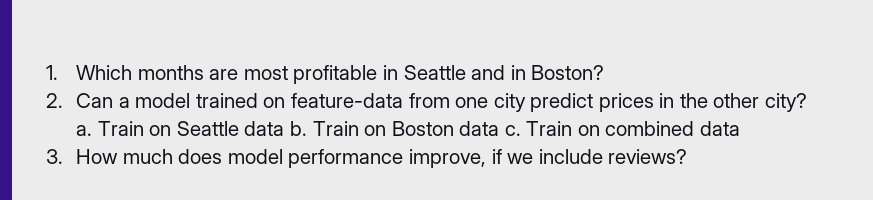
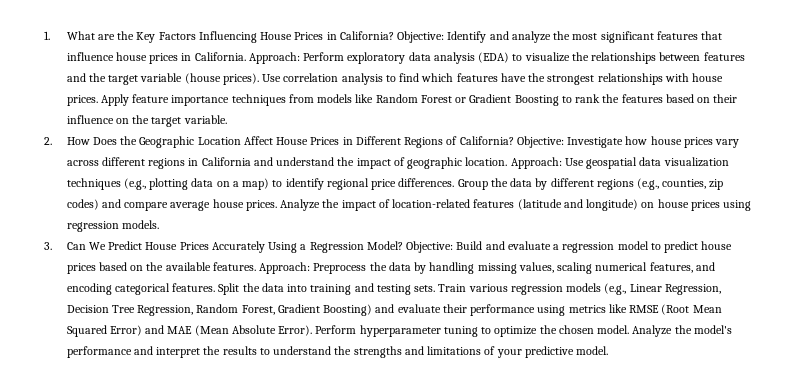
[76,65,605,84] [46,93,807,112] [76,121,740,136] [46,149,688,168] Which months are most profitable in Seattle and in Boston? // 2. Can a model trained on feature-data from one city predict prices in the other city? a. Train on Seattle data b. Train on Boston data c. Train on combined data // 3. How much does model performance improve, if we include reviews? -> [66,31,722,43] [66,52,745,64] [66,73,723,85] [66,94,738,106] [66,115,227,127] [44,136,739,148] [66,157,729,169] [66,178,724,190] [66,199,751,211] [66,220,159,232] [44,241,733,253] [66,262,715,274] [66,283,721,295] [66,304,722,316] [66,325,732,337] [66,346,609,358] What are the Key Factors Influencing House Prices in California? Objective: Identify and analyze the most significant features that influence house prices in California. Approach: Perform exploratory data analysis (EDA) to visualize the relationships between features and the target variable (house prices). Use correlation analysis to find which features have the strongest relationships with house prices. Apply feature importance techniques from models like Random Forest or Gradient Boosting to rank the features based on their influence on the target variable. // 2. How Does the Geographic Location Affect House Prices in Different Regions of California? Objective: Investigate how house prices vary across different regions in California and understand the impact of geographic location. Approach: Use geospatial data visualization techniques (e.g., plotting data on a map) to identify regional price differences. Group the data by different regions (e.g., counties, zip codes) and compare average house prices. Analyze the impact of location-related features (latitude and longitude) on house prices using regression models. // 3. Can We Predict House Prices Accurately Using a Regression Model? Objective: Build and evaluate a regression model to predict house prices based on the available features. Approach: Preprocess the data by handling missing values, scaling numerical features, and encoding categorical features. Split the data into training and testing sets. Train various regression models (e.g., Linear Regression, Decision Tree Regression, Random Forest, Gradient Boosting) and evaluate their performance using metrics like RMSE (Root Mean Squared Error) and MAE (Mean Absolute Error). Perform hyperparameter tuning to optimize the chosen model. Analyze the model's performance and interpret the results to understand the strengths and limitations of your predictive model.

